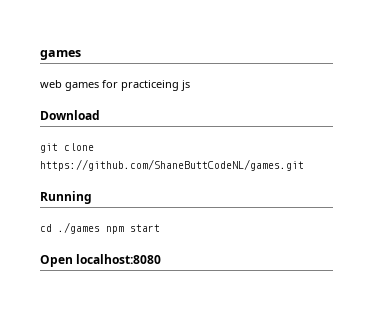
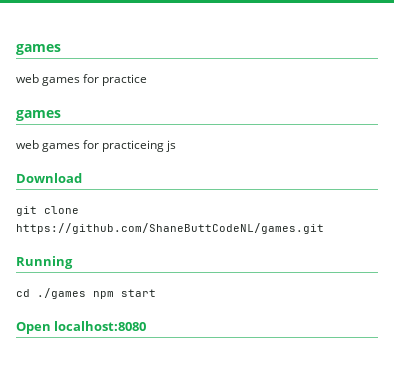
[40,50,81,60] games -> [16,44,61,55] [16,74,148,86] [16,110,61,121] games // web games for practice // games

